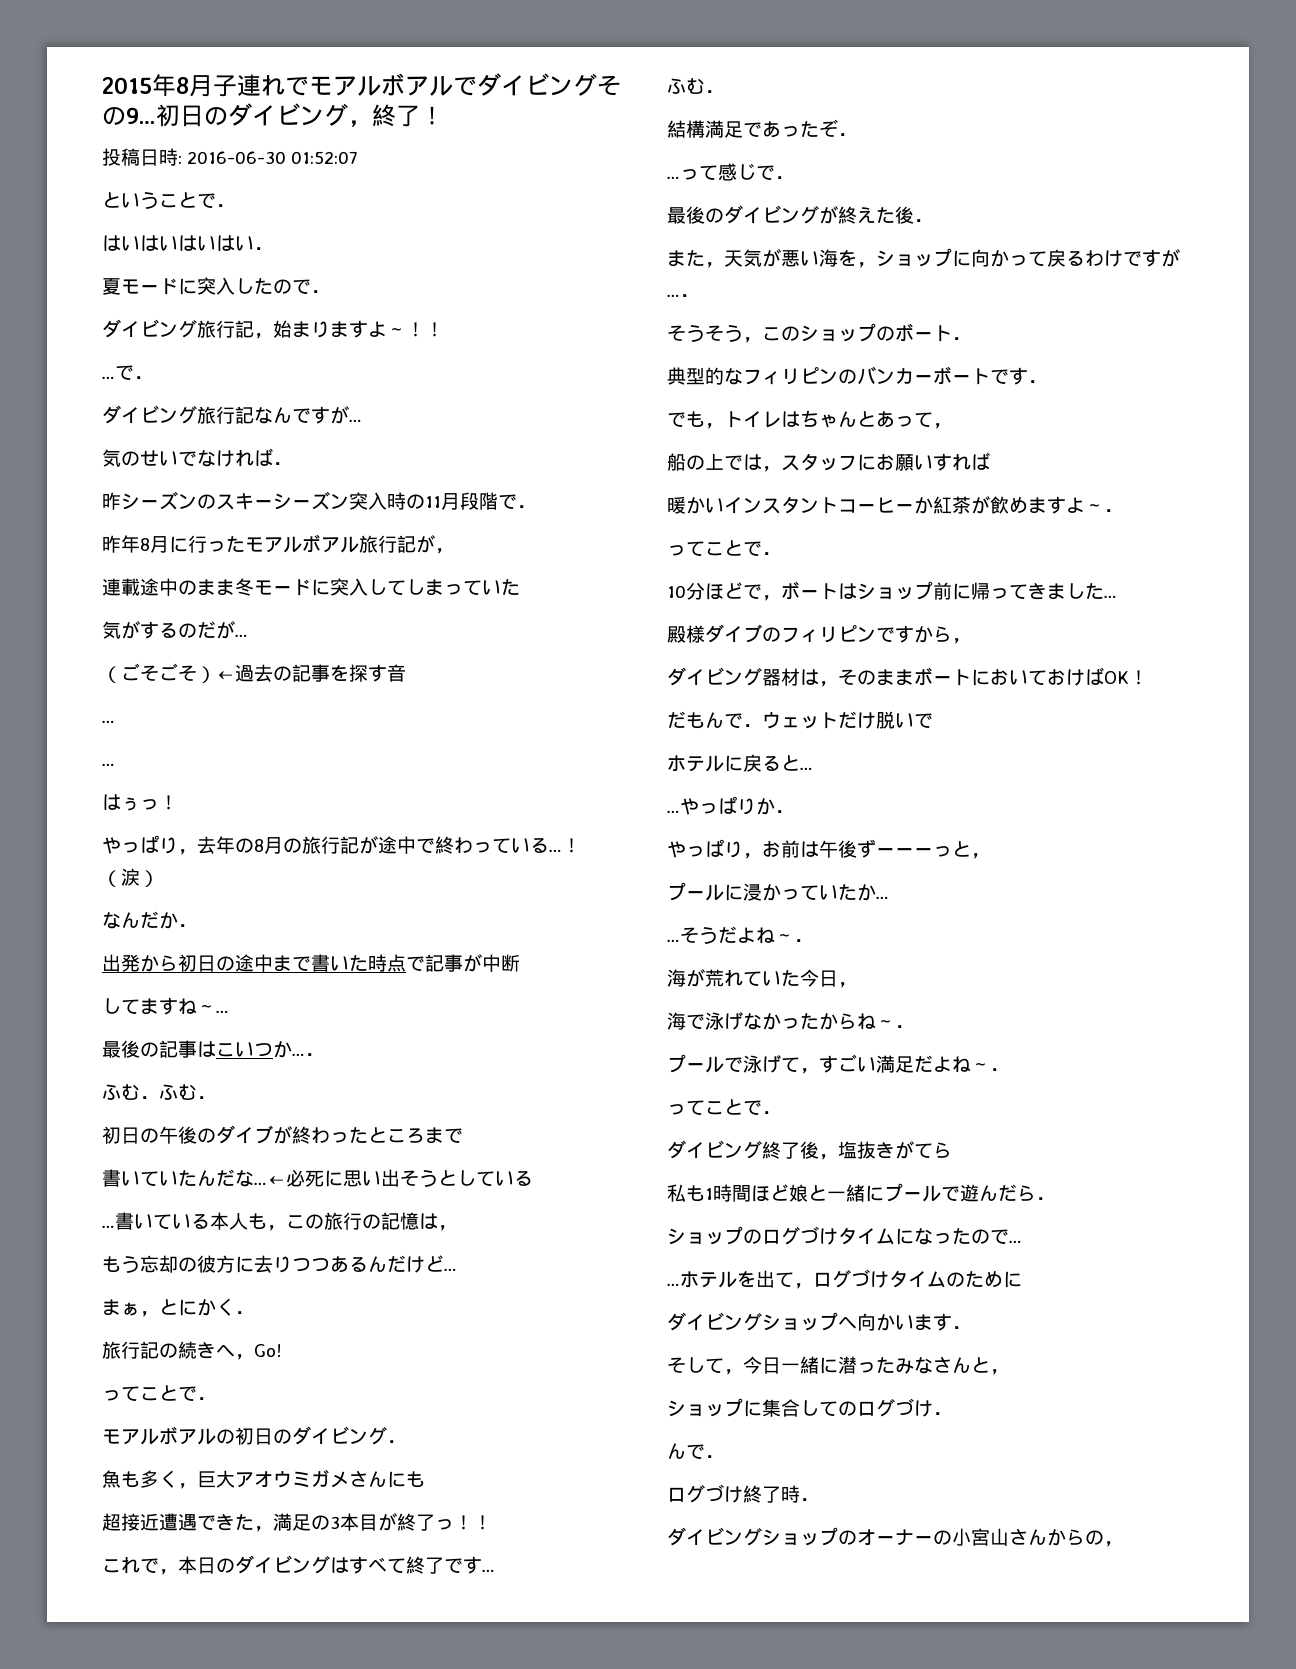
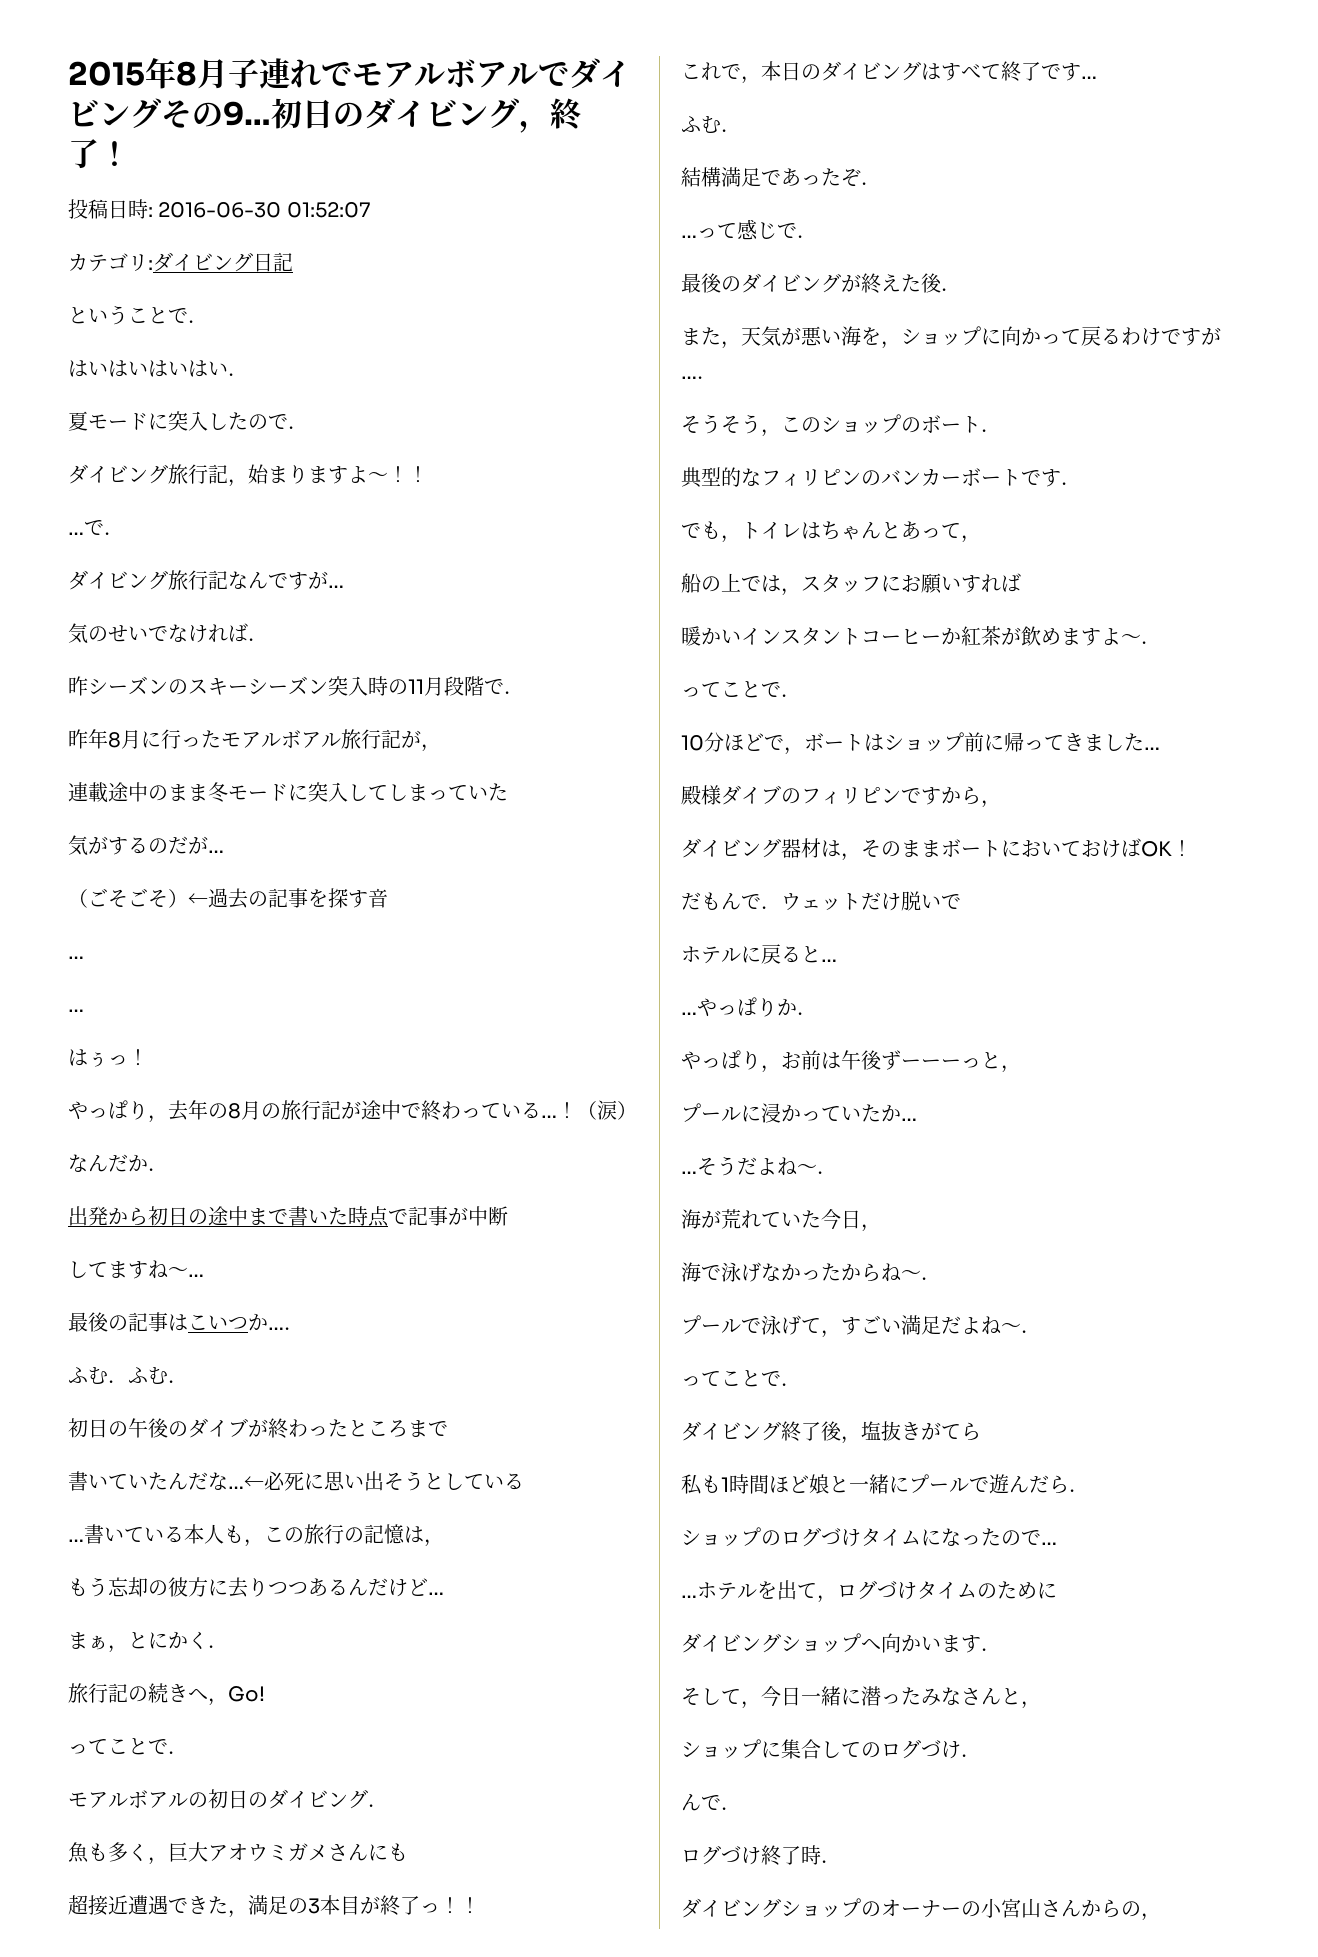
(359, 157) none -> [68,252,293,272] // カテゴリ:ダイビング日記

